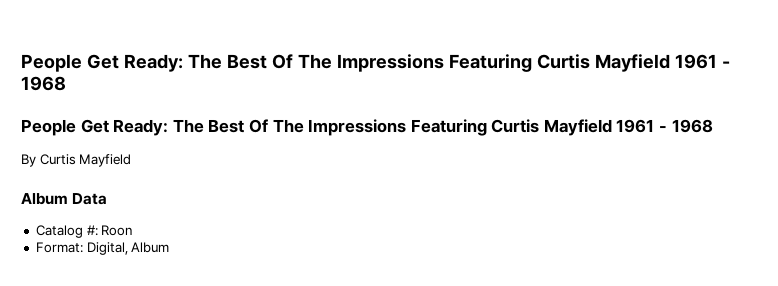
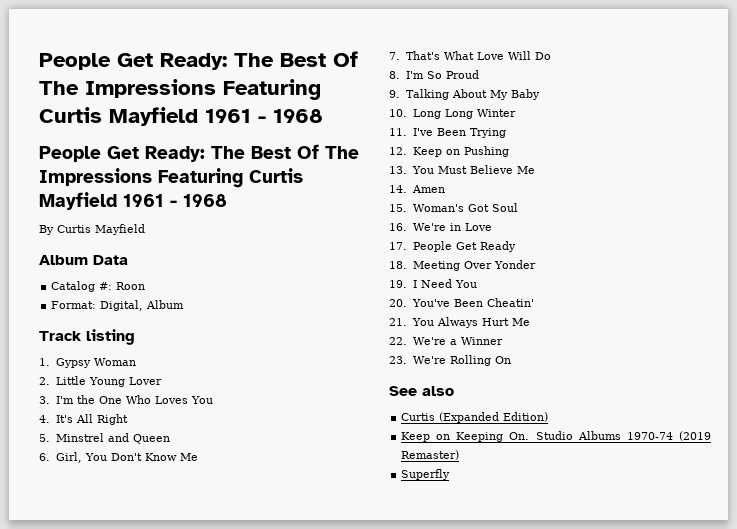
(170, 247) none -> [39,329,135,345] [39,358,137,368] [39,376,163,387] [39,395,214,404] [39,414,129,425] [39,433,171,444] [39,452,199,463] [389,51,552,60] [389,70,480,79] [389,89,541,100] [389,109,516,119] [389,128,506,138] [389,146,509,157] [389,165,535,174] [389,185,445,193] [389,203,518,212] [389,223,492,231] [389,241,516,252] [389,260,536,271] [389,279,477,288] [389,298,534,307] [389,317,530,328] [389,337,503,345] [389,355,511,366] [389,386,454,396] [401,412,549,423] [401,431,711,442] [401,450,460,460] [401,469,451,480] // Track listing // 1. Gypsy Woman // 2. Little Young Lover // 3. I'm the One Who Loves You // 4. It's All Right // 5. Minstrel and Queen // 6. Girl, You Don't Know Me // 7. That's What Love Will Do // 8. I'm So Proud // 9. Talking About My Baby // 10. Long Long Winter // 11. I've Been Trying // 12. Keep on Pushing // 13. You Must Believe Me // 14. Amen // 15. Woman's Got Soul // 16. We're in Love // 17. People Get Ready // 18. Meeting Over Yonder // 19. I Need You // 20. You've Been Cheatin' // 21. You Always Hurt Me // 22. We're a Winner // 23. We're Rolling On // See also // Curtis (Expanded Edition) // Keep on Keeping On. Studio Albums 1970-74 (2019 Remaster) // Superfly

